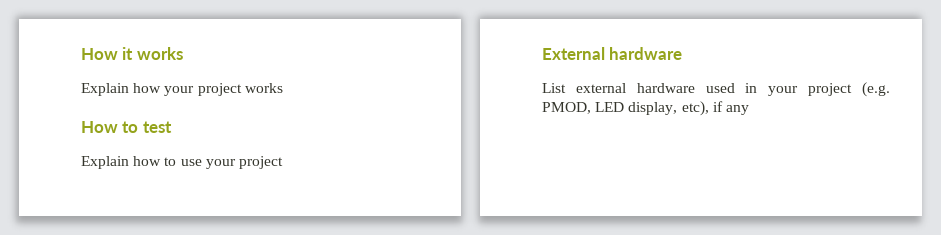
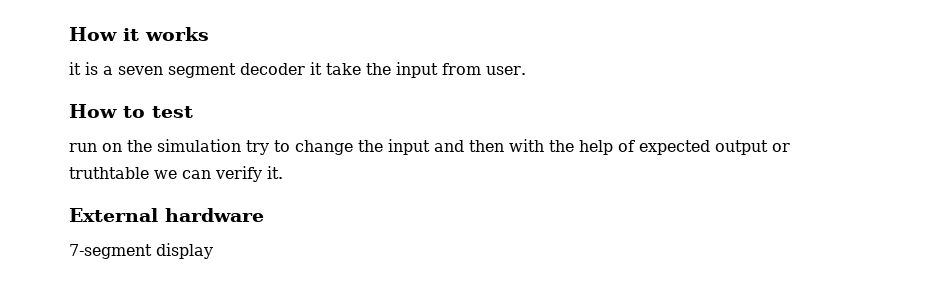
[81,83,283,96] [81,121,172,133] [81,156,283,169] [542,47,683,60] [542,82,890,97] [542,101,749,116] Explain how your project works // How to test // Explain how to use your project // External hardware // List external hardware used in your project (e.g. PMOD, LED display, etc), if any -> [69,62,526,78] [69,104,193,118] [69,139,790,155] [69,166,283,182] [69,208,264,222] [69,243,213,259] it is a seven segment decoder it take the input from user. // How to test // run on the simulation try to change the input and then with the help of expected output or truthtable we can verify it. // External hardware // 7-segment display

